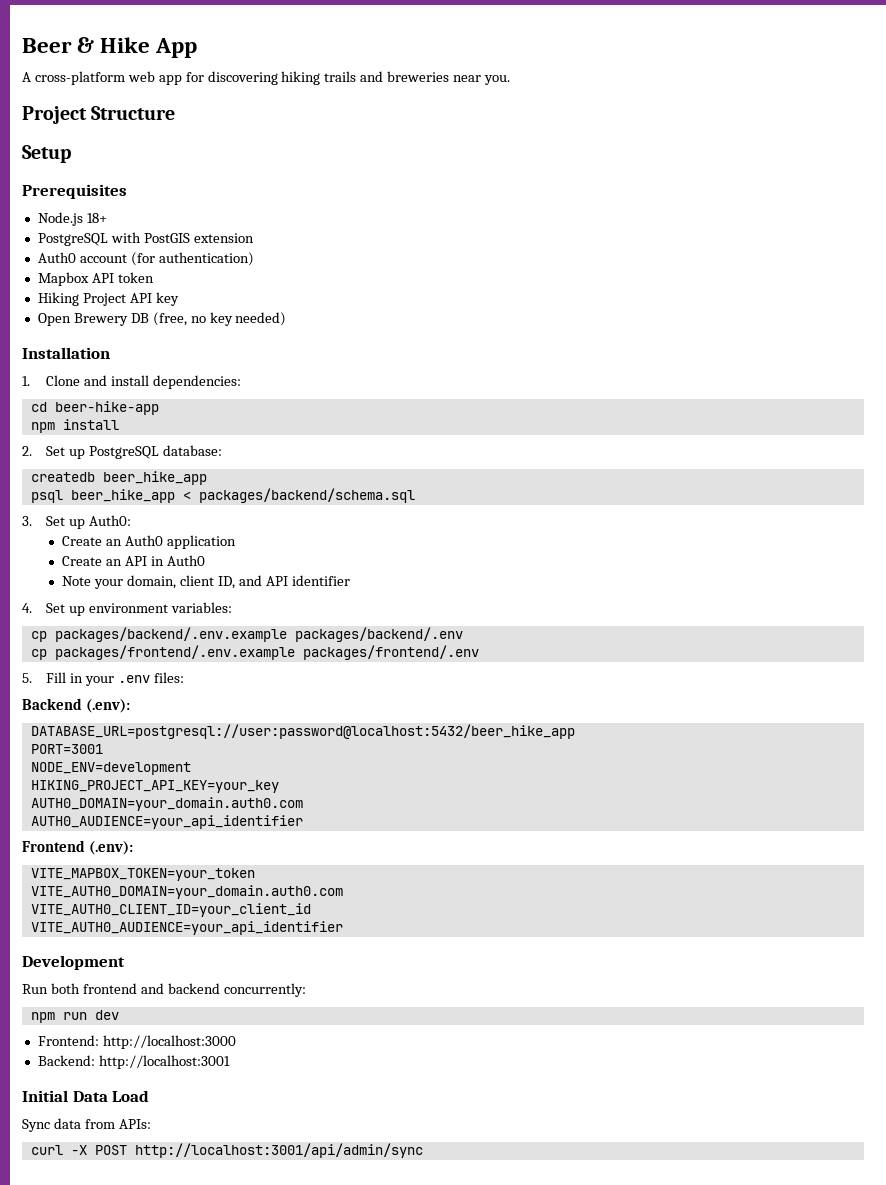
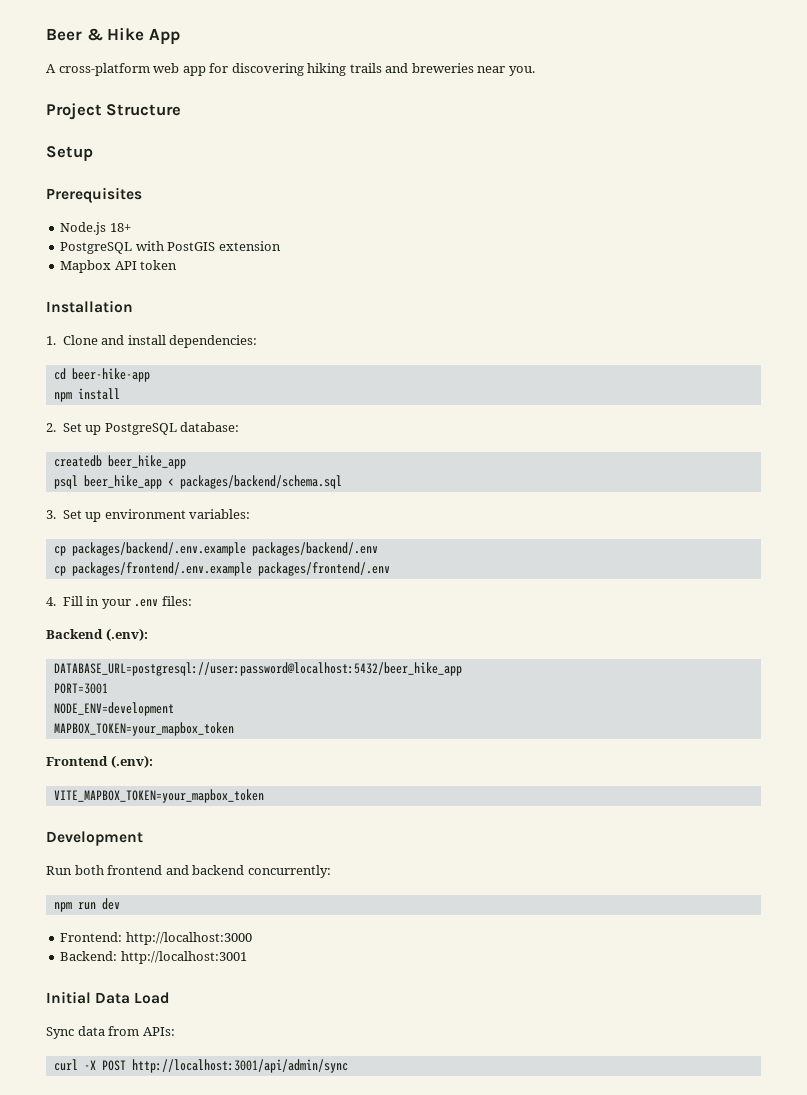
[37,252,254,266] // Auth0 account (for authentication) -> (281, 246) none
[37,292,179,306] [37,312,287,326] // Hiking Project API key // Open Brewery DB (free, no key needed) -> (178, 265) none
[89,515,132,526] [62,535,236,549] [62,555,205,566] [62,575,350,589] [22,603,86,616] Auth0: // Create an Auth0 application // Create an API in Auth0 // Note your domain, client ID, and API identifier // 4. Set up -> (102, 517) none
[22,673,32,683] 5. -> [46,597,56,606] 4.
[30,780,279,793] [30,797,303,811] [30,815,303,829] HIKING_PROJECT_API_KEY=your_key // AUTH0_DOMAIN=your_domain.auth0.com // AUTH0_AUDIENCE=your_api_identifier -> [53,722,234,736] MAPBOX_TOKEN=your_mapbox_token
[30,868,255,881] [30,885,343,899] [30,903,311,917] [30,921,343,935] VITE_MAPBOX_TOKEN=your_token // VITE_AUTH0_DOMAIN=your_domain.auth0.com // VITE_AUTH0_CLIENT_ID=your_client_id // VITE_AUTH0_AUDIENCE=your_api_identifier -> [53,789,264,803] VITE_MAPBOX_TOKEN=your_mapbox_token

